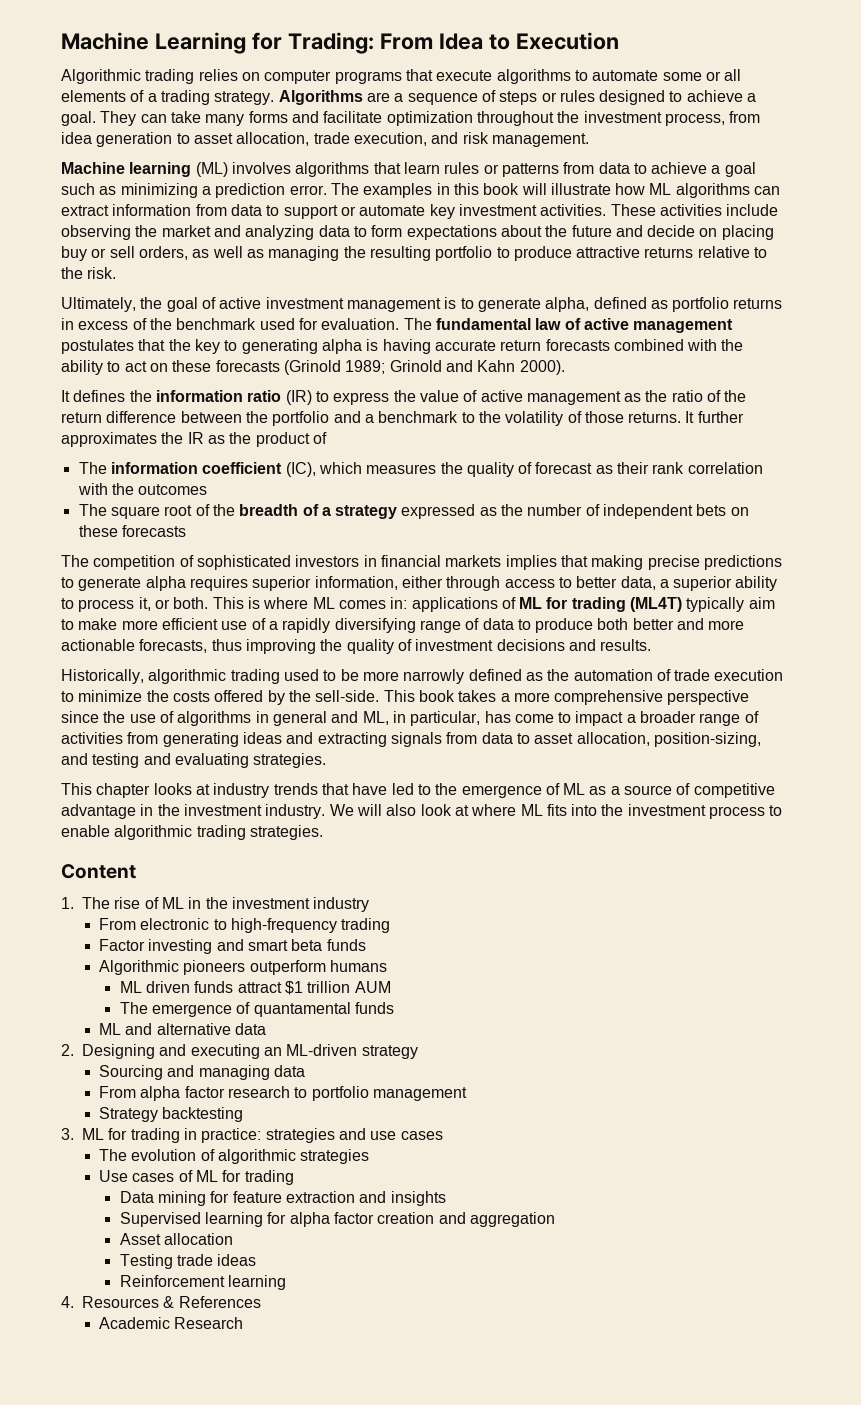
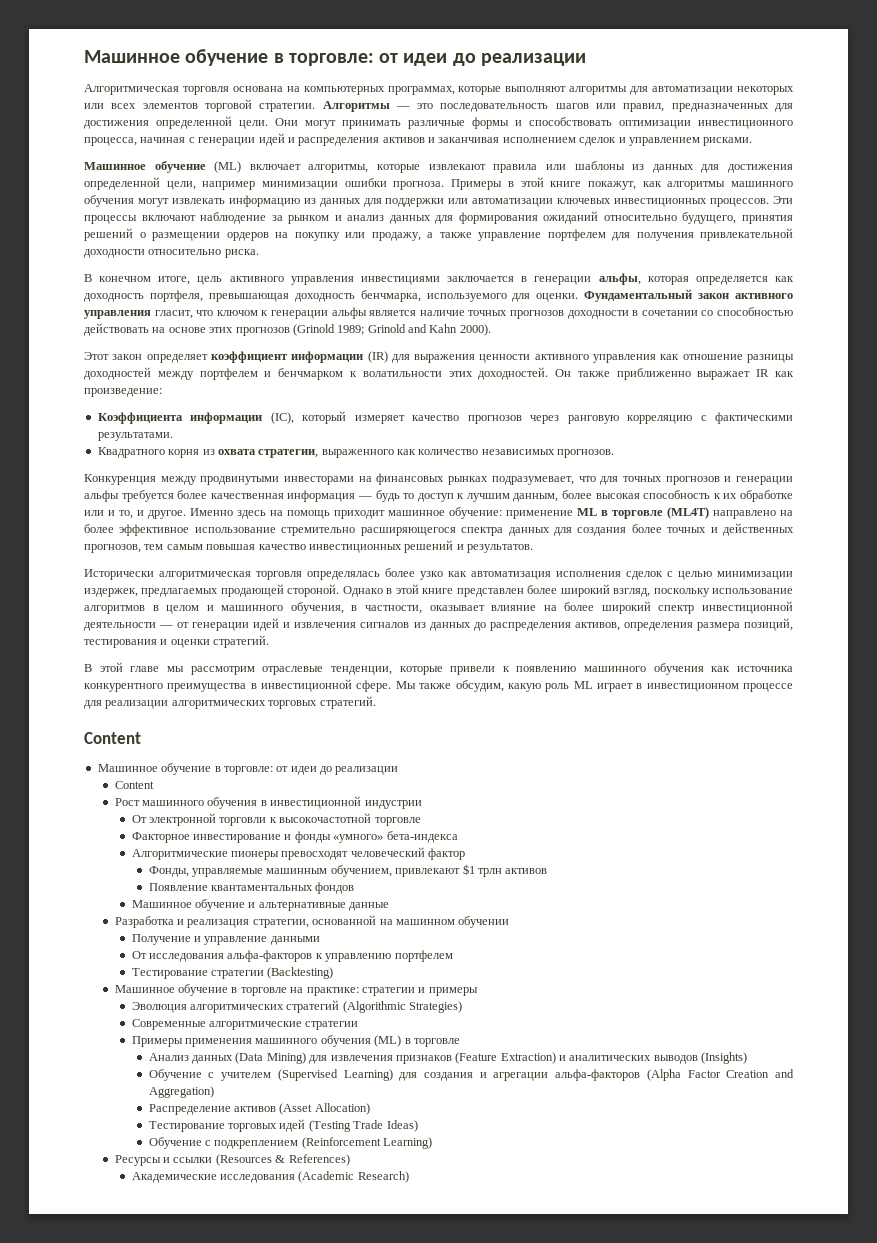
[61,32,619,54] [61,69,742,84] [61,90,757,105] [61,111,761,126] [61,132,589,147] [61,162,756,177] [61,183,781,198] [61,204,779,219] [61,225,774,240] [61,246,768,261] [61,267,117,279] [61,297,783,312] [61,318,734,333] [61,339,744,354] [61,360,280,375] Machine Learning for Trading: From Idea to Execution // Algorithmic trading relies on computer programs that execute algorithms to automate some or all elements of a trading strategy. Algorithms are a sequence of steps or rules designed to achieve a goal. They can take many forms and facilitate optimization throughout the investment process, from idea generation to asset allocation, trade execution, and risk management. // Machine learning (ML) involves algorithms that learn rules or patterns from data to achieve a goal such as minimizing a prediction error. The examples in this book will illustrate how ML algorithms can extract information from data to support or automate key investment activities. These activities include observing the market and analyzing data to form expectations about the future and decide on placing buy or sell orders, as well as managing the resulting portfolio to produce attractive returns relative to the risk. // Ultimately, the goal of active investment management is to generate alpha, defined as portfolio returns in excess of the benchmark used for evaluation. The fundamental law of active management postulates that the key to generating alpha is having accurate return forecasts combined with the ability to act on these forecasts -> [84,49,586,66] [84,84,794,95] [84,99,793,112] [84,116,793,129] [84,133,753,146] [84,161,794,173] [84,177,794,190] [84,195,793,207] [84,211,794,224] [84,228,793,241] [84,249,259,258] [84,273,795,285] [84,289,793,302] [84,307,794,319] [84,323,290,336] Машинное обучение в торговле: от идеи до реализации // Алгоритмическая торговля основана на компьютерных программах, которые выполняют алгоритмы для автоматизации некоторых или всех элементов торговой стратегии. Алгоритмы — это последовательность шагов или правил, предназначенных для достижения определенной цели. Они могут принимать различные формы и способствовать оптимизации инвестиционного процесса, начиная с генерации идей и распределения активов и заканчивая исполнением сделок и управлением рисками. // Машинное обучение (ML) включает алгоритмы, которые извлекают правила или шаблоны из данных для достижения определенной цели, например минимизации ошибки прогноза. Примеры в этой книге покажут, как алгоритмы машинного обучения могут извлекать информацию из данных для поддержки или автоматизации ключевых инвестиционных процессов. Эти процессы включают наблюдение за рынком и анализ данных для формирования ожиданий относительно будущего, принятия решений о размещении ордеров на покупку или продажу, а также управление портфелем для получения привлекательной доходности относительно риска. // В конечном итоге, цель активного управления инвестициями заключается в генерации альфы, которая определяется как доходность портфеля, превышающая доходность бенчмарка, используемого для оценки. Фундаментальный закон активного управления гласит, что ключом к генерации альфы является наличие точных прогнозов доходности в сочетании со способностью действовать на основе этих прогнозов
[61,390,747,405] [61,411,744,426] [61,432,327,447] [78,462,763,477] [77,483,208,495] [78,504,749,519] [78,525,186,537] [61,555,782,570] [61,576,778,591] [61,597,775,612] [61,618,745,633] [61,639,652,654] [61,669,784,684] [61,690,750,705] [61,711,759,726] [61,732,761,747] [61,753,327,768] [61,783,775,798] [61,804,783,819] [61,825,323,840] [61,864,136,879] [61,897,370,912] [99,918,391,933] [99,939,366,954] [99,960,388,975] [119,981,391,995] [119,1002,394,1017] [99,1023,267,1035] [61,1044,418,1059] [99,1065,306,1080] [99,1086,468,1101] [99,1107,244,1122] [61,1128,443,1143] [99,1149,370,1164] [99,1170,294,1185] [119,1191,446,1206] [119,1212,555,1227] [119,1233,233,1245] [119,1254,257,1269] [119,1275,286,1290] [61,1296,261,1308] [99,1317,244,1329] It defines the information ratio (IR) to express the value of active management as the ratio of the return difference between the portfolio and a benchmark to the volatility of those returns. It further approximates the IR as the product of // The information coefficient (IC), which measures the quality of forecast as their rank correlation with the outcomes // The square root of the breadth of a strategy expressed as the number of independent bets on these forecasts // The competition of sophisticated investors in financial markets implies that making precise predictions to generate alpha requires superior information, either through access to better data, a superior ability to process it, or both. This is where ML comes in: applications of ML for trading (ML4T) typically aim to make more efficient use of a rapidly diversifying range of data to produce both better and more actionable forecasts, thus improving the quality of investment decisions and results. // Historically, algorithmic trading used to be more narrowly defined as the automation of trade execution to minimize the costs offered by the sell-side. This book takes a more comprehensive perspective since the use of algorithms in general and ML, in particular, has come to impact a broader range of activities from generating ideas and extracting signals from data to asset allocation, position-sizing, and testing and evaluating strategies. // This chapter looks at industry trends that have led to the emergence of ML as a source of competitive advantage in the investment industry. We will also look at where ML fits into the investment process to enable algorithmic trading strategies. // Content // 1. The rise of ML in the investment industry // From electronic to high-frequency trading // Factor investing and smart beta funds // Algorithmic pioneers outperform humans // ML driven funds attract $1 trillion AUM // The emergence of quantamental funds // ML and alternative data // 2. Designing and executing an ML-driven strategy // Sourcing and managing data // From alpha factor research to portfolio management // Strategy backtesting // 3. ML for trading in practice: strategies and use cases // The evolution of algorithmic strategies // Use cases of ML for trading // Data mining for feature extraction and insights // Supervised learning for alpha factor creation and aggregation // Asset allocation // Testing trade ideas // Reinforcement learning // 4. Resources & References // Academic Research -> [84,351,794,363] [84,367,795,380] [84,388,162,397] [97,411,794,424] [97,432,173,441] [97,447,615,458] [84,473,794,485] [84,490,793,502] [84,507,793,519] [84,523,794,536] [84,540,533,553] [84,568,793,580] [84,584,793,597] [84,601,793,614] [84,618,794,631] [84,635,270,648] [84,662,793,675] [84,679,793,692] [84,696,376,709] [84,732,141,744] [97,763,399,775] [114,781,154,789] [114,796,422,809] [131,813,421,826] [131,831,458,843] [131,847,466,860] [148,864,548,877] [148,882,355,894] [131,899,390,911] [114,915,510,928] [131,934,320,945] [131,950,453,962] [131,967,334,979] [114,984,478,996] [131,1000,463,1013] [131,1019,359,1030] [131,1035,460,1047] [148,1052,748,1064] [148,1069,794,1081] [148,1086,214,1098] [148,1103,370,1115] [148,1119,418,1132] [148,1137,433,1149] [114,1154,350,1166] [131,1171,409,1183] Этот закон определяет коэффициент информации (IR) для выражения ценности активного управления как отношение разницы доходностей между портфелем и бенчмарком к волатильности этих доходностей. Он также приближенно выражает IR как произведение: // Коэффициента информации (IC), который измеряет качество прогнозов через ранговую корреляцию с фактическими результатами. // Квадратного корня из охвата стратегии, выраженного как количество независимых прогнозов. // Конкуренция между продвинутыми инвесторами на финансовых рынках подразумевает, что для точных прогнозов и генерации альфы требуется более качественная информация — будь то доступ к лучшим данным, более высокая способность к их обработке или и то, и другое. Именно здесь на помощь приходит машинное обучение: применение ML в торговле (ML4T) направлено на более эффективное использование стремительно расширяющегося спектра данных для создания более точных и действенных прогнозов, тем самым повышая качество инвестиционных решений и результатов. // Исторически алгоритмическая торговля определялась более узко как автоматизация исполнения сделок с целью минимизации издержек, предлагаемых продающей стороной. Однако в этой книге представлен более широкий взгляд, поскольку использование алгоритмов в целом и машинного обучения, в частности, оказывает влияние на более широкий спектр инвестиционной деятельности — от генерации идей и извлечения сигналов из данных до распределения активов, определения размера позиций, тестирования и оценки стратегий. // В этой главе мы рассмотрим отраслевые тенденции, которые привели к появлению машинного обучения как источника конкурентного преимущества в инвестиционной сфере. Мы также обсудим, какую роль ML играет в инвестиционном процессе для реализации алгоритмических торговых стратегий. // Content // Машинное обучение в торговле: от идеи до реализации // Content // Рост машинного обучения в инвестиционной индустрии // От электронной торговли к высокочастотной торговле // Факторное инвестирование и фонды «умного» бета-индекса // Алгоритмические пионеры превосходят человеческий фактор // Фонды, управляемые машинным обучением, привлекают $1 трлн активов // Появление квантаментальных фондов // Машинное обучение и альтернативные данные // Разработка и реализация стратегии, основанной на машинном обучении // Получение и управление данными // От исследования альфа-факторов к управлению портфелем // Тестирование стратегии (Backtesting) // Машинное обучение в торговле на практике: стратегии и примеры // Эволюция алгоритмических стратегий (Algorithmic Strategies) // Современные алгоритмические стратегии // Примеры применения машинного обучения (ML) в торговле // Анализ данных (Data Mining) для извлечения признаков (Feature Extraction) и аналитических выводов (Insights) // Обучение с учителем (Supervised Learning) для создания и агрегации альфа-факторов (Alpha Factor Creation and Aggregation) // Распределение активов (Asset Allocation) // Тестирование торговых идей (Testing Trade Ideas) // Обучение с подкреплением (Reinforcement Learning) // Ресурсы и ссылки (Resources & References) // Академические исследования (Academic Research)

